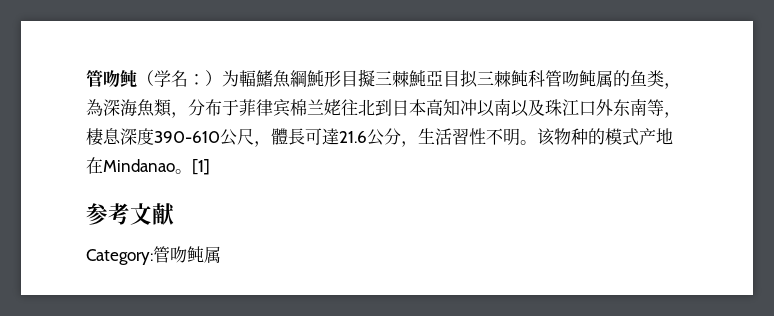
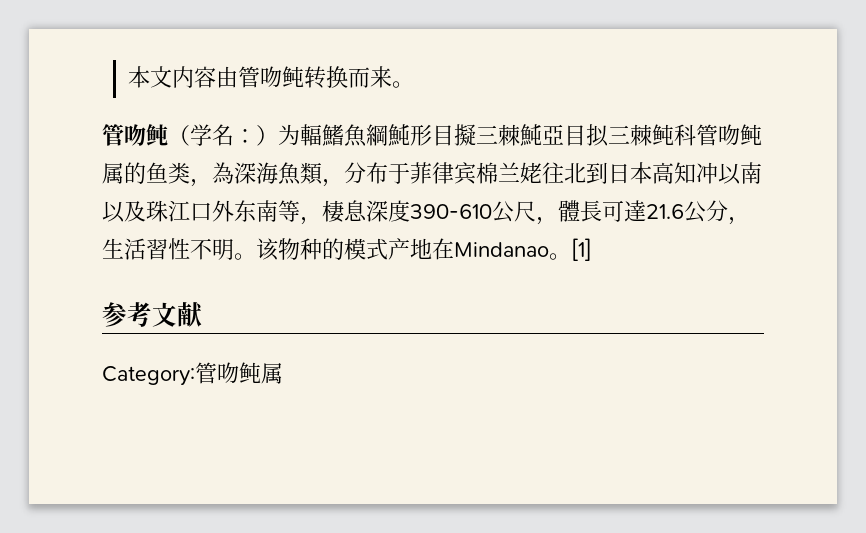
(86, 78) none -> [128,66,415,89] 本文内容由管吻鲀转换而来。 //

